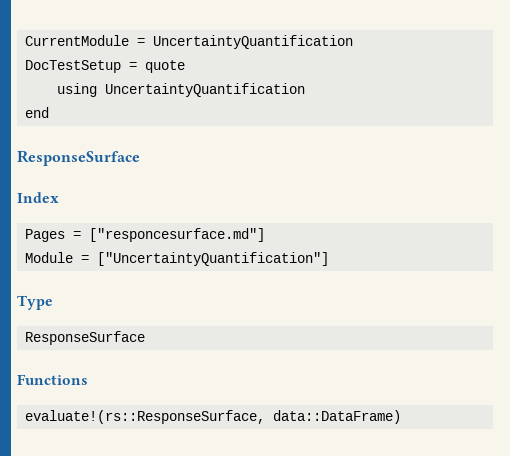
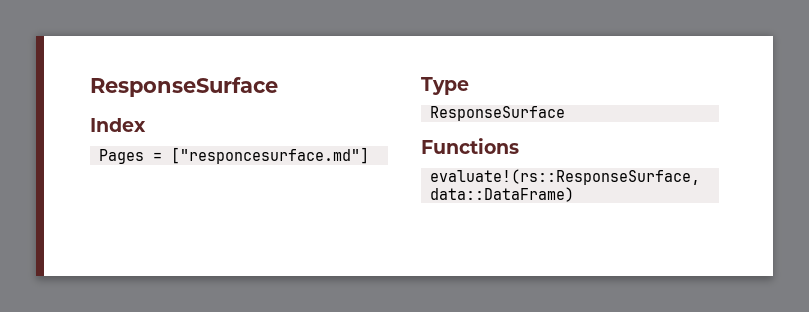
[25,35,354,49] [25,60,186,73] [57,83,306,97] [25,107,50,118] CurrentModule = UncertaintyQuantification // DocTestSetup = quote // using UncertaintyQuantification // end // -> (90, 87) none
[25,252,330,266] // Module = ["UncertaintyQuantification"] -> (369, 155) none

